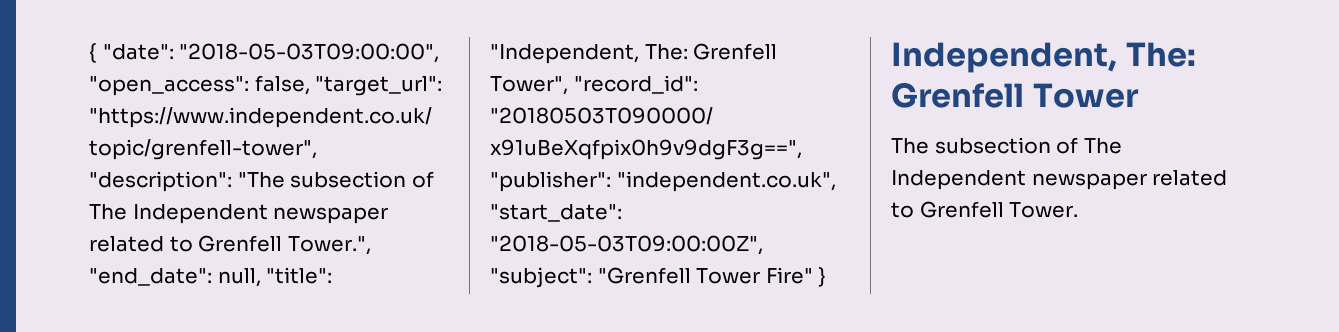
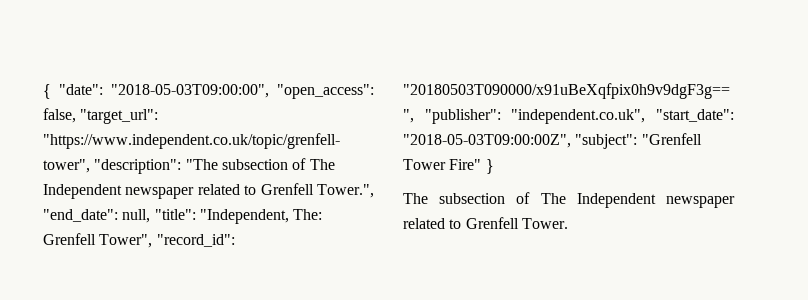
[891,42,1196,73] [891,82,1139,108] // Independent, The: Grenfell Tower -> (494, 166) none

